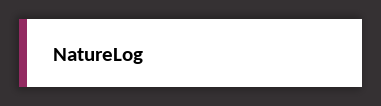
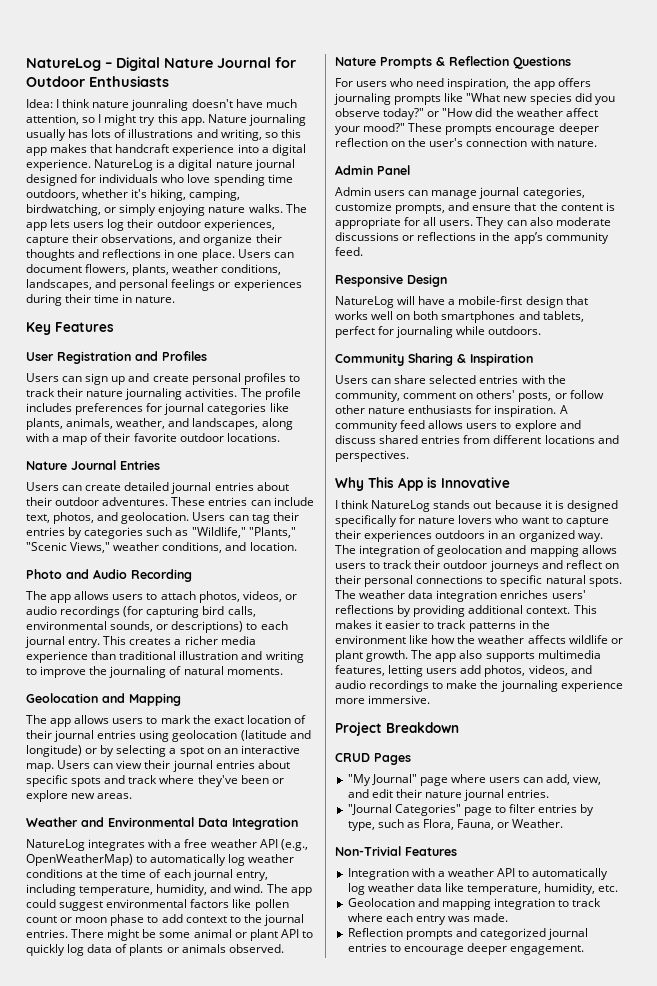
[53,48,143,64] NatureLog -> [26,57,296,71] [26,76,169,87] [26,99,297,111] [26,114,306,126] [26,129,301,141] [26,144,306,156] [26,159,295,171] [26,174,293,186] [26,189,241,201] [26,204,307,216] [26,219,275,231] [26,234,282,246] [26,249,294,261] [26,264,282,276] [26,279,302,291] [26,294,176,306] [26,322,114,335] [26,351,207,364] [26,373,300,385] [26,388,301,400] [26,403,289,415] [26,418,293,430] [26,433,280,445] [26,460,160,470] [26,482,289,494] [26,497,314,506] [26,512,299,524] [26,527,296,539] [26,542,297,553] [26,569,192,582] [26,591,297,603] [26,606,256,618] [26,621,288,633] [25,636,256,648] [26,651,304,663] [26,666,283,678] [26,693,181,706] [26,715,306,727] [26,730,311,742] [26,745,300,757] [26,760,290,772] [26,775,284,787] [26,790,133,802] [26,817,298,830] [26,839,308,851] [26,854,295,866] [26,869,268,881] [26,884,312,896] [26,899,289,911] [26,914,304,926] [26,929,313,941] [26,944,284,956] [335,56,571,69] [335,78,591,90] [334,93,615,105] [335,108,598,120] [335,123,599,135] [335,138,597,147] [335,165,410,175] [335,187,585,199] [335,202,615,214] [335,217,611,229] [335,232,609,244] [335,247,363,256] [335,274,447,287] [335,296,588,308] [335,311,584,323] [335,326,542,338] [335,353,533,366] [335,375,566,384] [335,390,604,402] [335,405,568,417] [335,420,581,432] [335,435,619,444] [335,450,409,462] [335,477,510,491] [335,500,618,512] [335,515,609,527] [335,530,603,542] [335,545,617,557] [335,560,619,572] [335,575,622,587] [335,590,586,602] [335,605,597,617] [335,620,550,632] [335,635,623,644] [335,650,601,662] [335,665,592,677] [335,680,623,692] [335,695,431,704] [335,722,459,736] [335,753,411,765] [347,774,602,786] [347,789,550,801] [347,804,595,816] [347,819,564,831] [335,846,457,856] [347,868,609,880] [347,883,619,895] [347,898,602,910] [347,913,509,925] [347,928,589,940] [347,943,585,955] NatureLog – Digital Nature Journal for Outdoor Enthusiasts // Idea: I think nature jounraling doesn't have much attention, so I might try this app. Nature journaling usually has lots of illustrations and writing, so this app makes that handcraft experience into a digital experience. NatureLog is a digital nature journal designed for individuals who love spending time outdoors, whether it's hiking, camping, birdwatching, or simply enjoying nature walks. The app lets users log their outdoor experiences, capture their observations, and organize their thoughts and reflections in one place. Users can document flowers, plants, weather conditions, landscapes, and personal feelings or experiences during their time in nature. // Key Features // User Registration and Profiles // Users can sign up and create personal profiles to track their nature journaling activities. The profile includes preferences for journal categories like plants, animals, weather, and landscapes, along with a map of their favorite outdoor locations. // Nature Journal Entries // Users can create detailed journal entries about their outdoor adventures. These entries can include text, photos, and geolocation. Users can tag their entries by categories such as "Wildlife," "Plants," "Scenic Views," weather conditions, and location. // Photo and Audio Recording // The app allows users to attach photos, videos, or audio recordings (for capturing bird calls, environmental sounds, or descriptions) to each journal entry. This creates a richer media experience than traditional illustration and writing to improve the journaling of natural moments. // Geolocation and Mapping // The app allows users to mark the exact location of their journal entries using geolocation (latitude and longitude) or by selecting a spot on an interactive map. Users can view their journal entries about specific spots and track where they've been or explore new areas. // Weather and Environmental Data Integration // NatureLog integrates with a free weather API (e.g., OpenWeatherMap) to automatically log weather conditions at the time of each journal entry, including temperature, humidity, and wind. The app could suggest environmental factors like pollen count or moon phase to add context to the journal entries. There might be some animal or plant API to quickly log data of plants or animals observed. // Nature Prompts & Reflection Questions // For users who need inspiration, the app offers journaling prompts like "What new species did you observe today?" or "How did the weather affect your mood?" These prompts encourage deeper reflection on the user's connection with nature. // Admin Panel // Admin users can manage journal categories, customize prompts, and ensure that the content is appropriate for all users. They can also moderate discussions or reflections in the app’s community feed. // Responsive Design // NatureLog will have a mobile-first design that works well on both smartphones and tablets, perfect for journaling while outdoors. // Community Sharing & Inspiration // Users can share selected entries with the community, comment on others' posts, or follow other nature enthusiasts for inspiration. A community feed allows users to explore and discuss shared entries from different locations and perspectives. // Why This App is Innovative // I think NatureLog stands out because it is designed specifically for nature lovers who want to capture their experiences outdoors in an organized way. The integration of geolocation and mapping allows users to track their outdoor journeys and reflect on their personal connections to specific natural spots. The weather data integration enriches users' reflections by providing additional context. This makes it easier to track patterns in the environment like how the weather affects wildlife or plant growth. The app also supports multimedia features, letting users add photos, videos, and audio recordings to make the journaling experience more immersive. // Project Breakdown // CRUD Pages // "My Journal" page where users can add, view, and edit their nature journal entries. // "Journal Categories" page to filter entries by type, such as Flora, Fauna, or Weather. // Non-Trivial Features // Integration with a weather API to automatically log weather data like temperature, humidity, etc. // Geolocation and mapping integration to track where each entry was made. // Reflection prompts and categorized journal entries to encourage deeper engagement.

